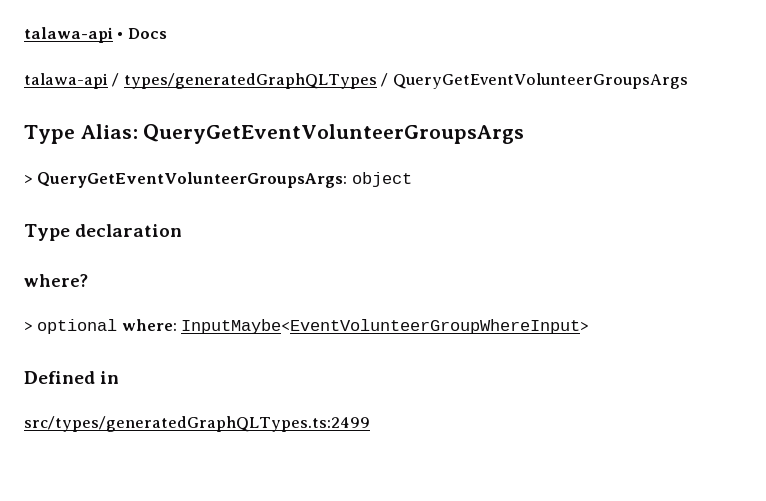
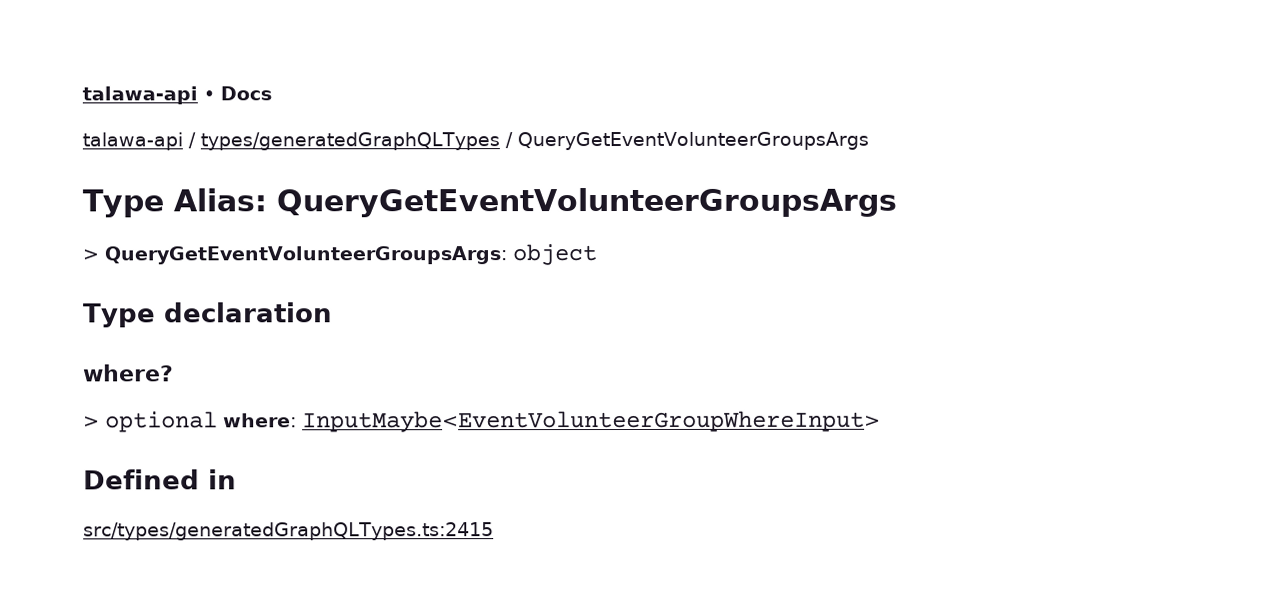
[24,416,370,432] src/types/generatedGraphQLTypes.ts:2499 -> [83,522,494,541] src/types/generatedGraphQLTypes.ts:2415

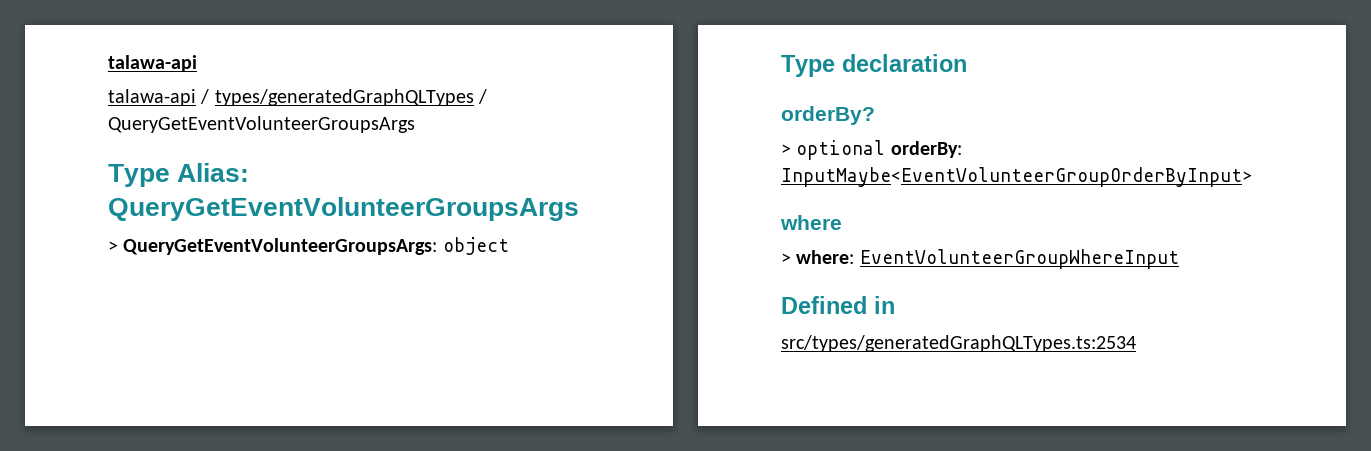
[82,86,272,105] talawa-api • Docs -> [108,55,197,72] talawa-api
[83,364,174,382] where? -> [781,106,875,125] orderBy?
[223,410,881,433] where: InputMaybe<EventVolunteerGroupWhereInput> -> [890,141,962,158] [781,167,1252,187] [780,215,842,230] [781,249,1179,269] orderBy: InputMaybe<EventVolunteerGroupOrderByInput> // where // > where: EventVolunteerGroupWhereInput
[83,522,494,541] src/types/generatedGraphQLTypes.ts:2415 -> [781,335,1136,352] src/types/generatedGraphQLTypes.ts:2534

